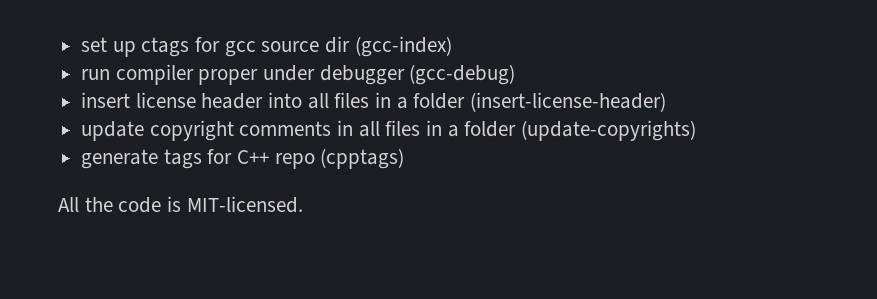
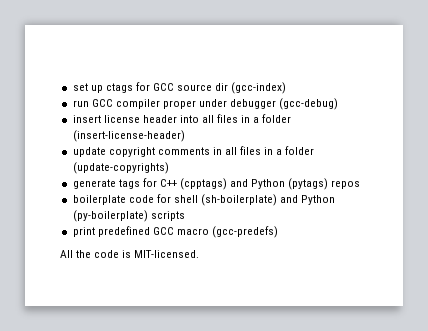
[224,41,256,57] gcc -> [153,83,175,91] GCC
(111, 74) none -> [91,99,113,107] GCC
[274,153,315,169] repo -> (177, 183) none
(405, 158) none -> [230,178,361,190] [72,194,336,206] [72,210,185,222] [72,226,279,238] and Python (pytags) repos // boilerplate code for shell (sh-boilerplate) and Python (py-boilerplate) scripts // print predefined GCC macro (gcc-predefs)

